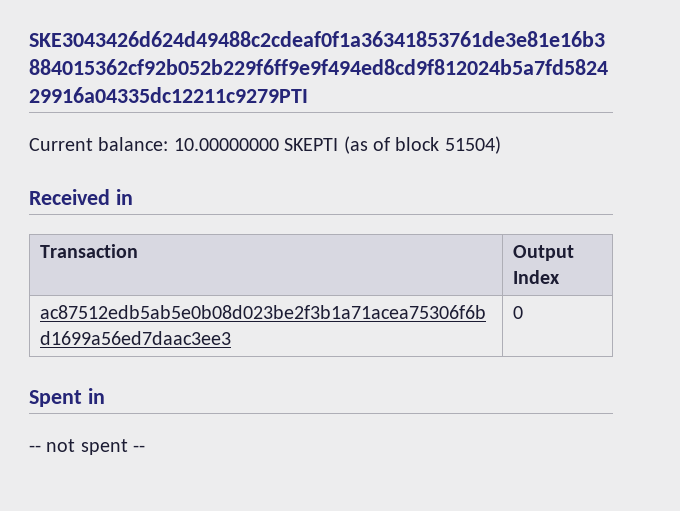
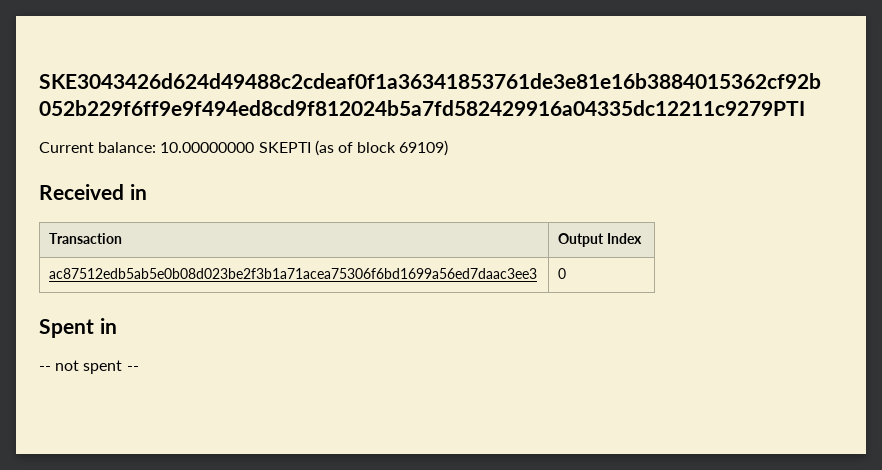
[444,136,501,154] 51504) -> [399,140,449,156] 69109)

